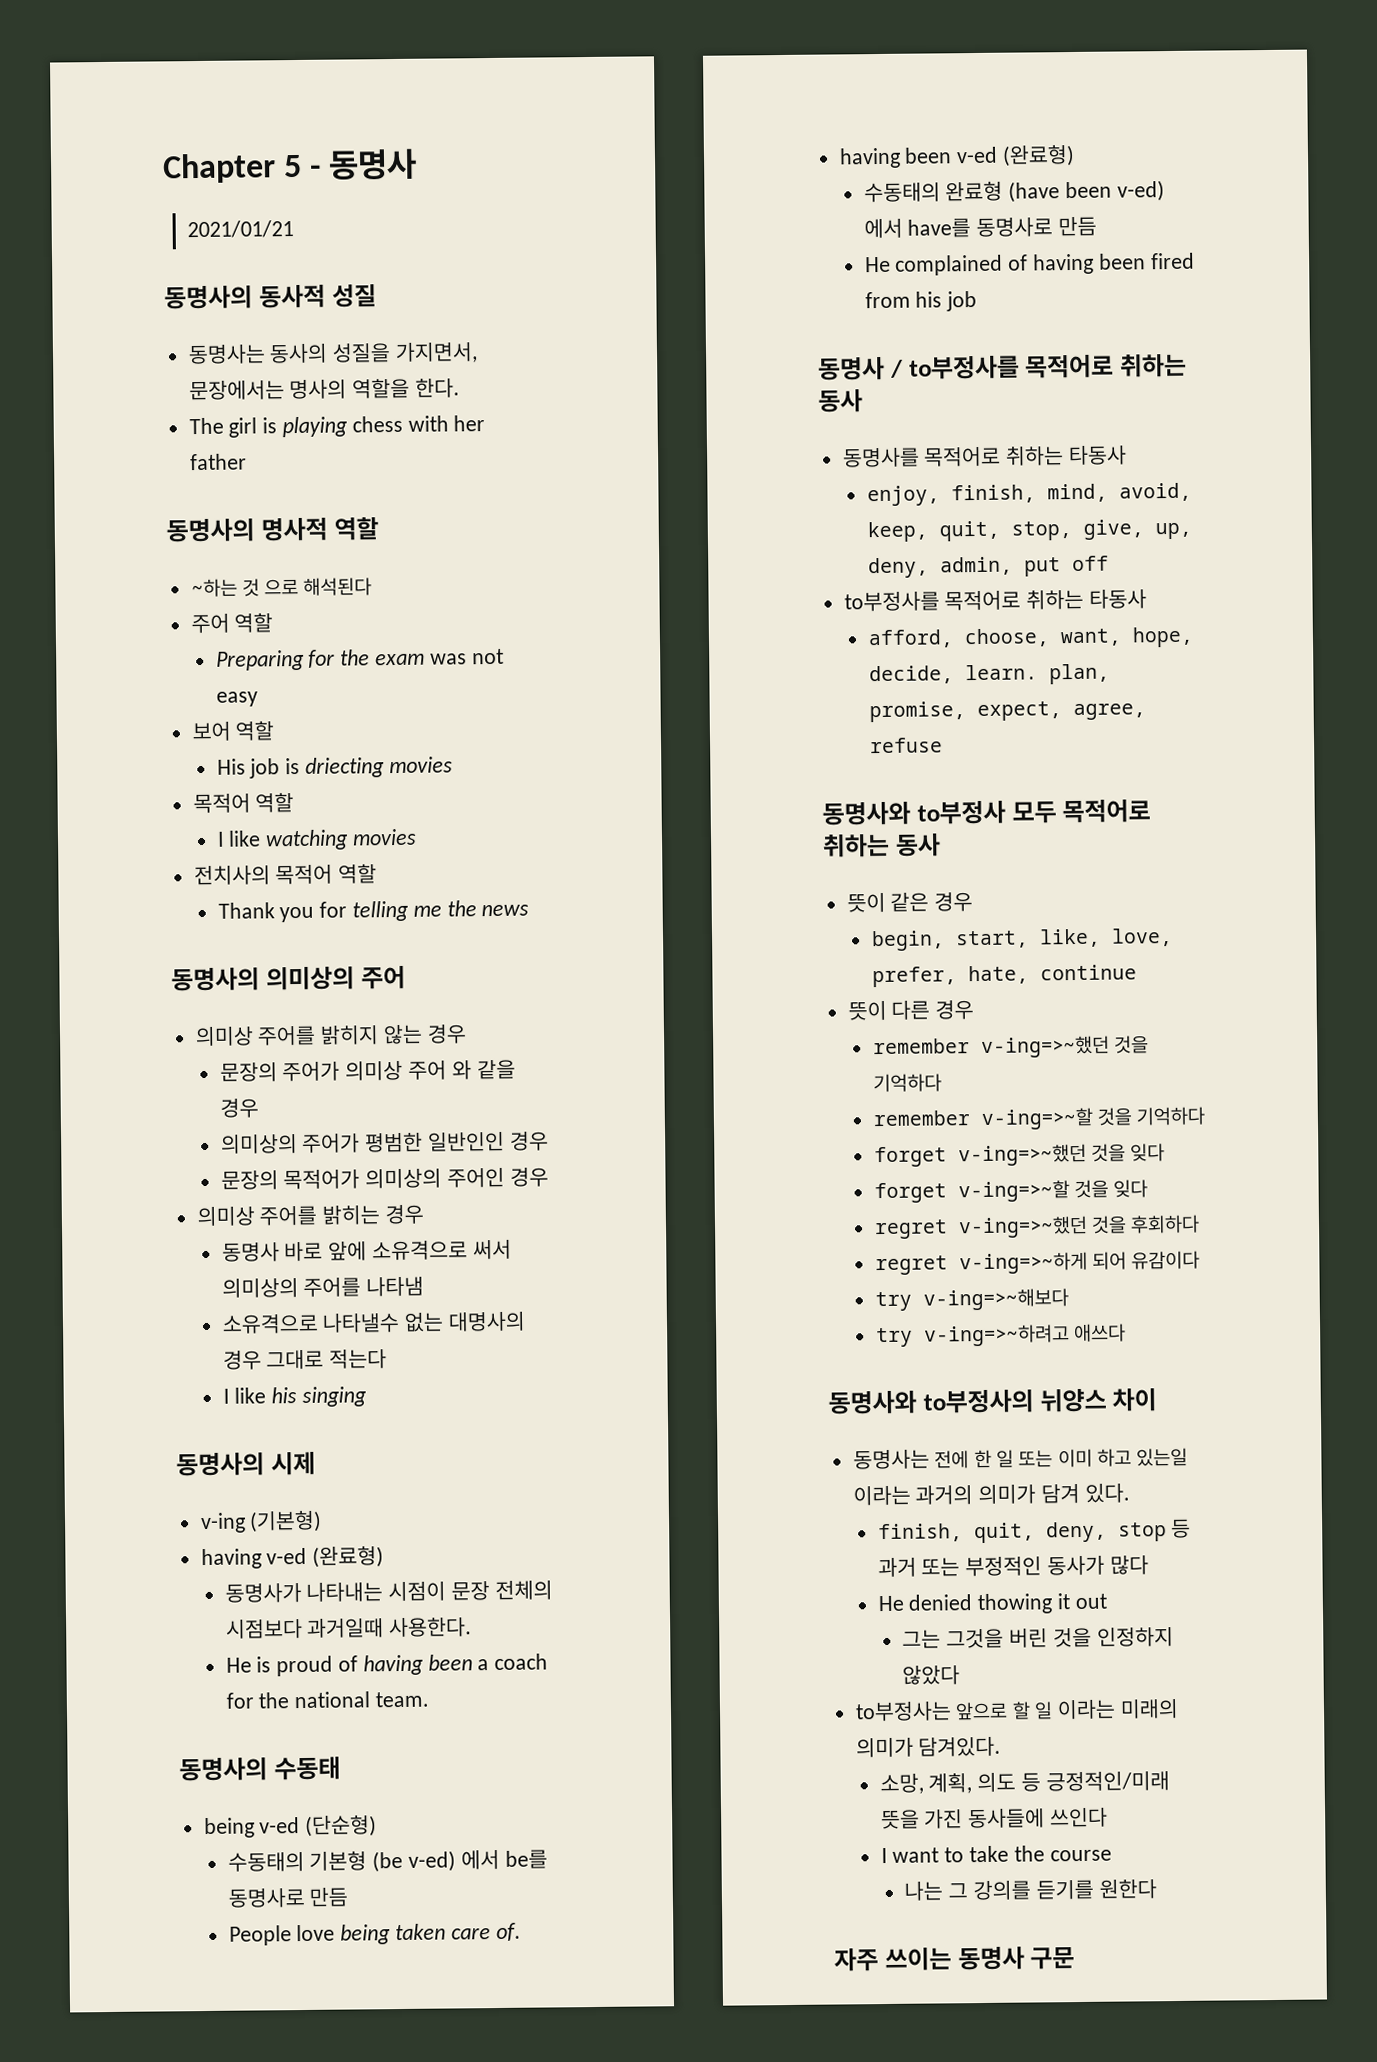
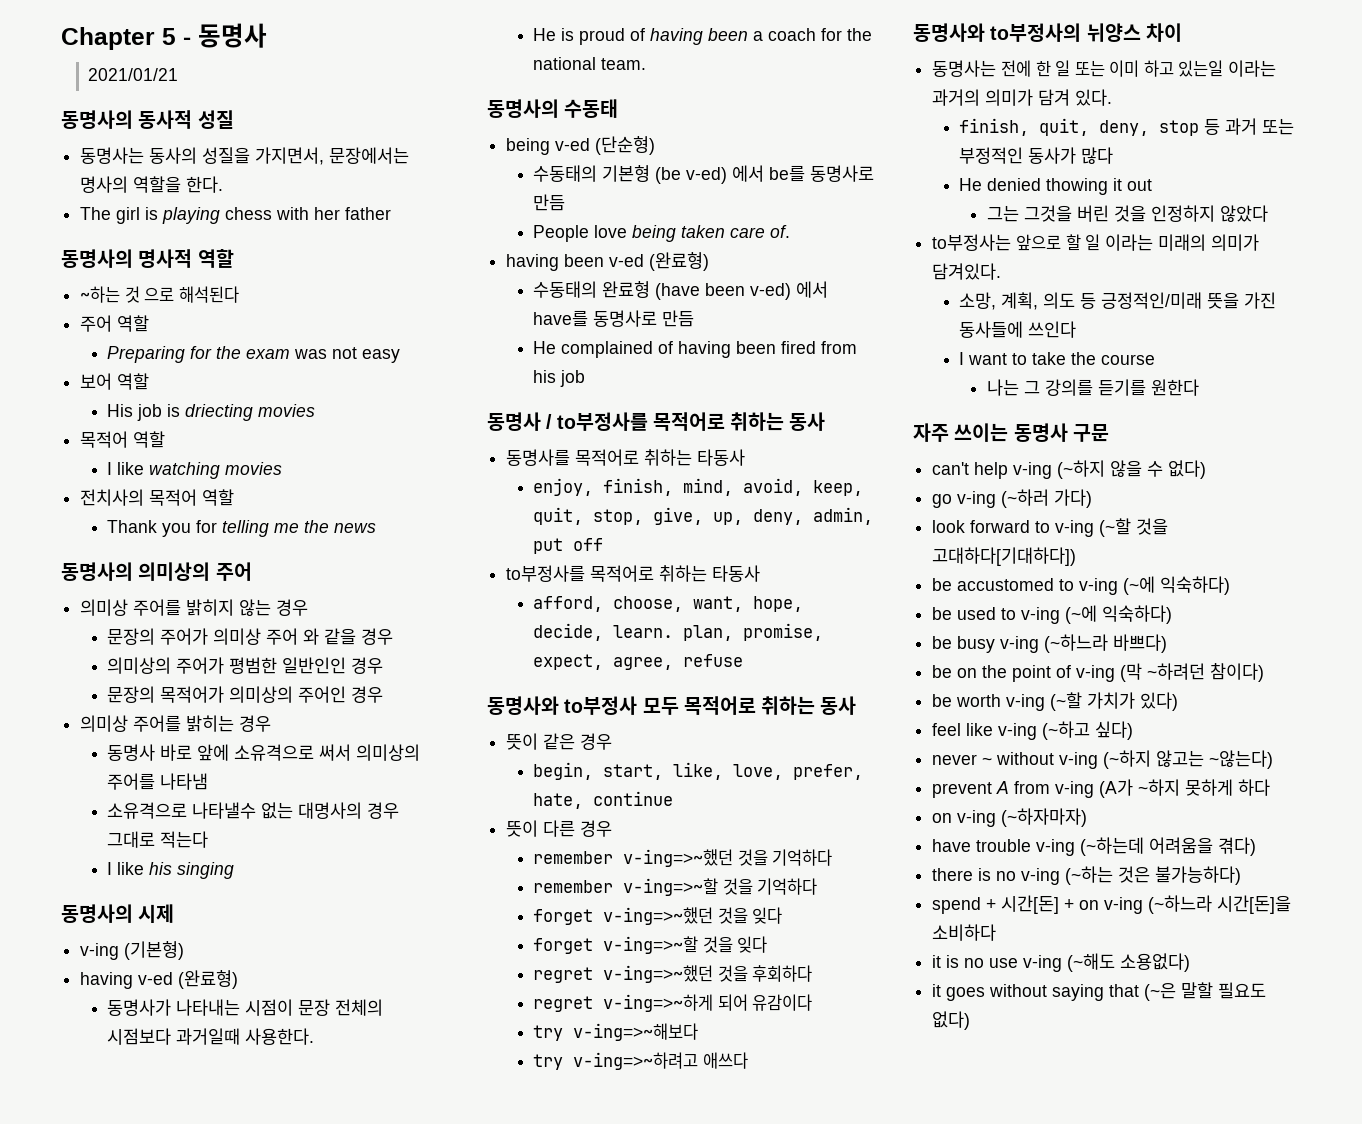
(1076, 1958) none -> [932,460,1207,479] [932,489,1093,508] [932,518,1169,537] [932,547,1077,566] [932,576,1231,595] [932,605,1173,624] [932,634,1168,653] [932,663,1265,682] [932,692,1179,711] [932,721,1134,740] [932,750,1274,769] [932,779,1271,798] [932,808,1088,827] [932,837,1257,856] [932,866,1242,885] [932,895,1292,914] [932,924,997,941] [932,953,1191,972] [932,982,1267,1001] [932,1011,971,1030] // can't help v-ing (~하지 않을 수 없다) // go v-ing (~하러 가다) // look forward to v-ing (~할 것을 고대하다[기대하다]) // be accustomed to v-ing (~에 익숙하다) // be used to v-ing (~에 익숙하다) // be busy v-ing (~하느라 바쁘다) // be on the point of v-ing (막 ~하려던 참이다) // be worth v-ing (~할 가치가 있다) // feel like v-ing (~하고 싶다) // never ~ without v-ing (~하지 않고는 ~않는다) // prevent A from v-ing (A가 ~하지 못하게 하다 // on v-ing (~하자마자) // have trouble v-ing (~하는데 어려움을 겪다) // there is no v-ing (~하는 것은 불가능하다) // spend + 시간[돈] + on v-ing (~하느라 시간[돈]을 소비하다 // it is no use v-ing (~해도 소용없다) // it goes without saying that (~은 말할 필요도 없다)

